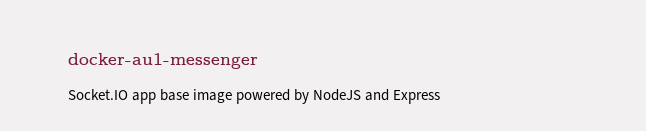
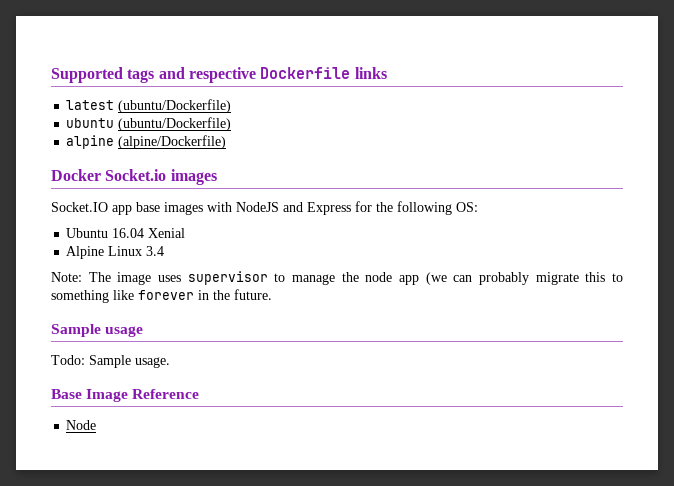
[68,53,258,69] [68,89,441,104] docker-au1-messenger // Socket.IO app base image powered by NodeJS and Express -> [51,67,387,83] [66,99,232,113] [66,117,232,131] [66,135,227,149] [51,169,217,185] [51,201,478,215] [66,228,186,238] [66,246,165,259] [51,271,623,285] [51,289,272,303] [51,324,144,337] [51,355,170,368] [51,389,200,402] [66,420,97,430] Supported tags and respective Dockerfile links // latest (ubuntu/Dockerfile) // ubuntu (ubuntu/Dockerfile) // alpine (alpine/Dockerfile) // Docker Socket.io images // Socket.IO app base images with NodeJS and Express for the following OS: // Ubuntu 16.04 Xenial // Alpine Linux 3.4 // Note: The image uses supervisor to manage the node app (we can probably migrate this to something like forever in the future. // Sample usage // Todo: Sample usage. // Base Image Reference // Node

